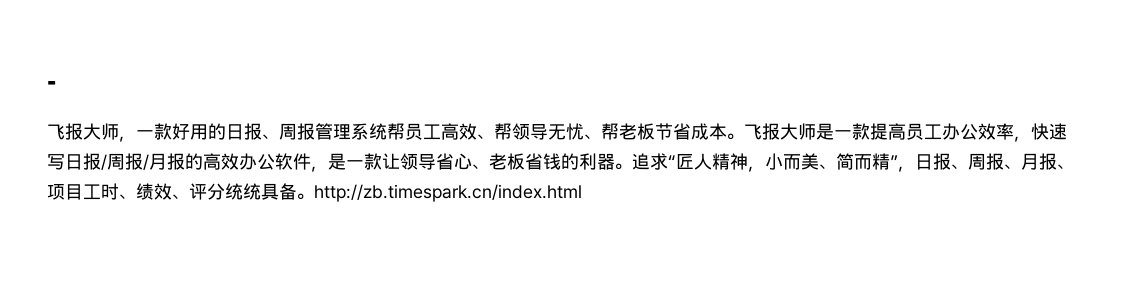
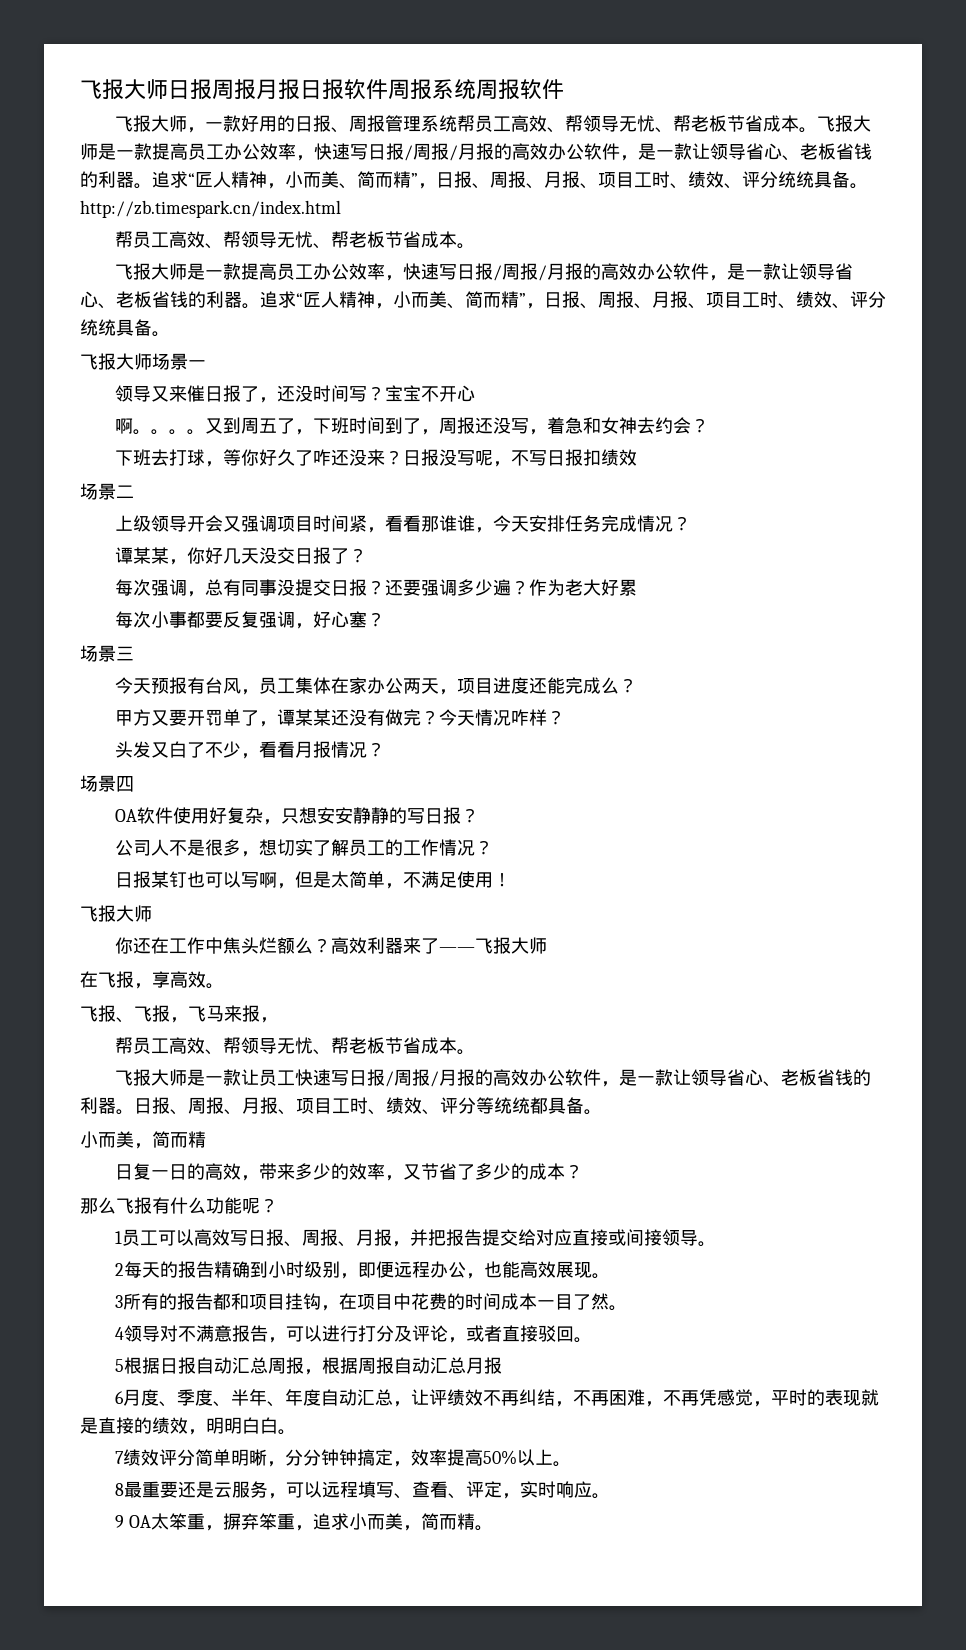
[47,81,56,90] - -> [80,79,564,100] 飞报大师日报周报月报日报软件周报系统周报软件
(582, 193) none -> [114,231,475,249] [114,263,853,281] [80,291,886,309] [80,319,170,337] [80,353,206,370] [114,385,475,403] [114,417,709,435] [114,449,637,467] [80,483,134,500] [114,515,691,533] [114,547,367,565] [114,579,637,597] [114,611,385,629] [80,645,134,662] [114,677,637,695] [114,709,565,727] [114,741,385,759] [80,775,134,792] [114,807,479,825] [114,839,493,857] [114,871,511,889] [80,905,152,922] [114,937,547,954] [80,971,224,989] [80,1005,278,1023] [114,1037,475,1055] [114,1069,871,1087] [80,1097,602,1115] [80,1131,206,1149] [114,1163,583,1181] [80,1197,278,1214] [114,1229,716,1247] [114,1261,610,1279] [114,1293,627,1311] [114,1325,592,1343] [114,1357,502,1375] [114,1389,879,1407] [80,1417,296,1435] [114,1449,571,1467] [114,1481,610,1499] [114,1513,493,1531] // 帮员工高效、帮领导无忧、帮老板节省成本。 // 飞报大师是一款提高员工办公效率，快速写日报/周报/月报的高效办公软件，是一款让领导省心、老板省钱的利器。追求“匠人精神，小而美、简而精”，日报、周报、月报、项目工时、绩效、评分统统具备。 // 飞报大师场景一 // 领导又来催日报了，还没时间写？宝宝不开心 // 啊。。。。又到周五了，下班时间到了，周报还没写，着急和女神去约会？ // 下班去打球，等你好久了咋还没来？日报没写呢，不写日报扣绩效 // 场景二 // 上级领导开会又强调项目时间紧，看看那谁谁，今天安排任务完成情况？ // 谭某某，你好几天没交日报了？ // 每次强调，总有同事没提交日报？还要强调多少遍？作为老大好累 // 每次小事都要反复强调，好心塞？ // 场景三 // 今天预报有台风，员工集体在家办公两天，项目进度还能完成么？ // 甲方又要开罚单了，谭某某还没有做完？今天情况咋样？ // 头发又白了不少，看看月报情况？ // 场景四 // OA软件使用好复杂，只想安安静静的写日报？ // 公司人不是很多，想切实了解员工的工作情况？ // 日报某钉也可以写啊，但是太简单，不满足使用！ // 飞报大师 // 你还在工作中焦头烂额么？高效利器来了——飞报大师 // 在飞报，享高效。 // 飞报、飞报，飞马来报， // 帮员工高效、帮领导无忧、帮老板节省成本。 // 飞报大师是一款让员工快速写日报/周报/月报的高效办公软件，是一款让领导省心、老板省钱的利器。日报、周报、月报、项目工时、绩效、评分等统统都具备。 // 小而美，简而精 // 日复一日的高效，带来多少的效率，又节省了多少的成本？ // 那么飞报有什么功能呢？ // 1员工可以高效写日报、周报、月报，并把报告提交给对应直接或间接领导。 // 2每天的报告精确到小时级别，即便远程办公，也能高效展现。 // 3所有的报告都和项目挂钩，在项目中花费的时间成本一目了然。 // 4领导对不满意报告，可以进行打分及评论，或者直接驳回。 // 5根据日报自动汇总周报，根据周报自动汇总月报 // 6月度、季度、半年、年度自动汇总，让评绩效不再纠结，不再困难，不再凭感觉，平时的表现就是直接的绩效，明明白白。 // 7绩效评分简单明晰，分分钟钟搞定，效率提高50%以上。 // 8最重要还是云服务，可以远程填写、查看、评定，实时响应。 // 9 OA太笨重，摒弃笨重，追求小而美，简而精。

